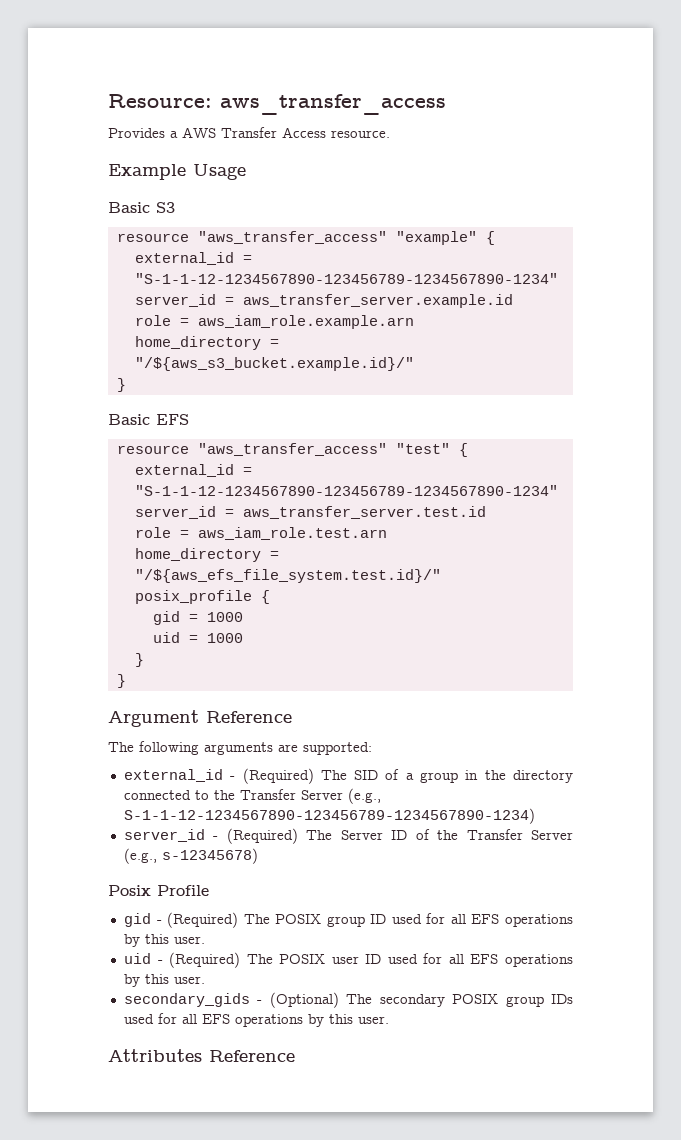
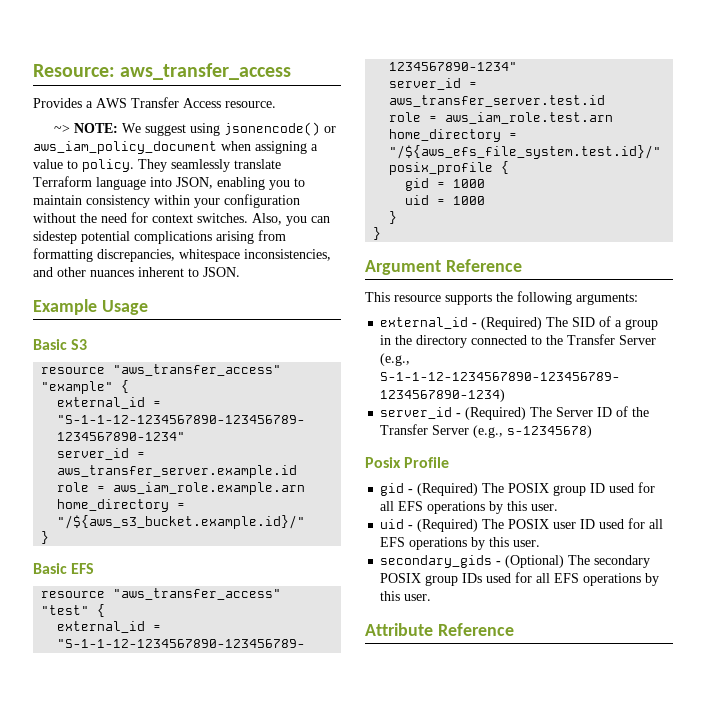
(390, 134) none -> [53,122,336,136] [33,141,318,154] [33,159,281,172] [33,176,305,190] [33,194,300,208] [33,212,330,226] [33,230,286,244] [33,248,331,262] [33,267,240,277] // ~> NOTE: We suggest using jsonencode() or aws_iam_policy_document when assigning a value to policy. They seamlessly translate Terraform language into JSON, enabling you to maintain consistency within your configuration without the need for context switches. Also, you can sidestep potential complications arising from formatting discrepancies, whitespace inconsistencies, and other nuances inherent to JSON.
[108,741,372,755] The following arguments are supported: -> [365,291,638,305] This resource supports the following arguments:
[108,1049,202,1062] Attributes -> [365,623,433,636] Attribute

